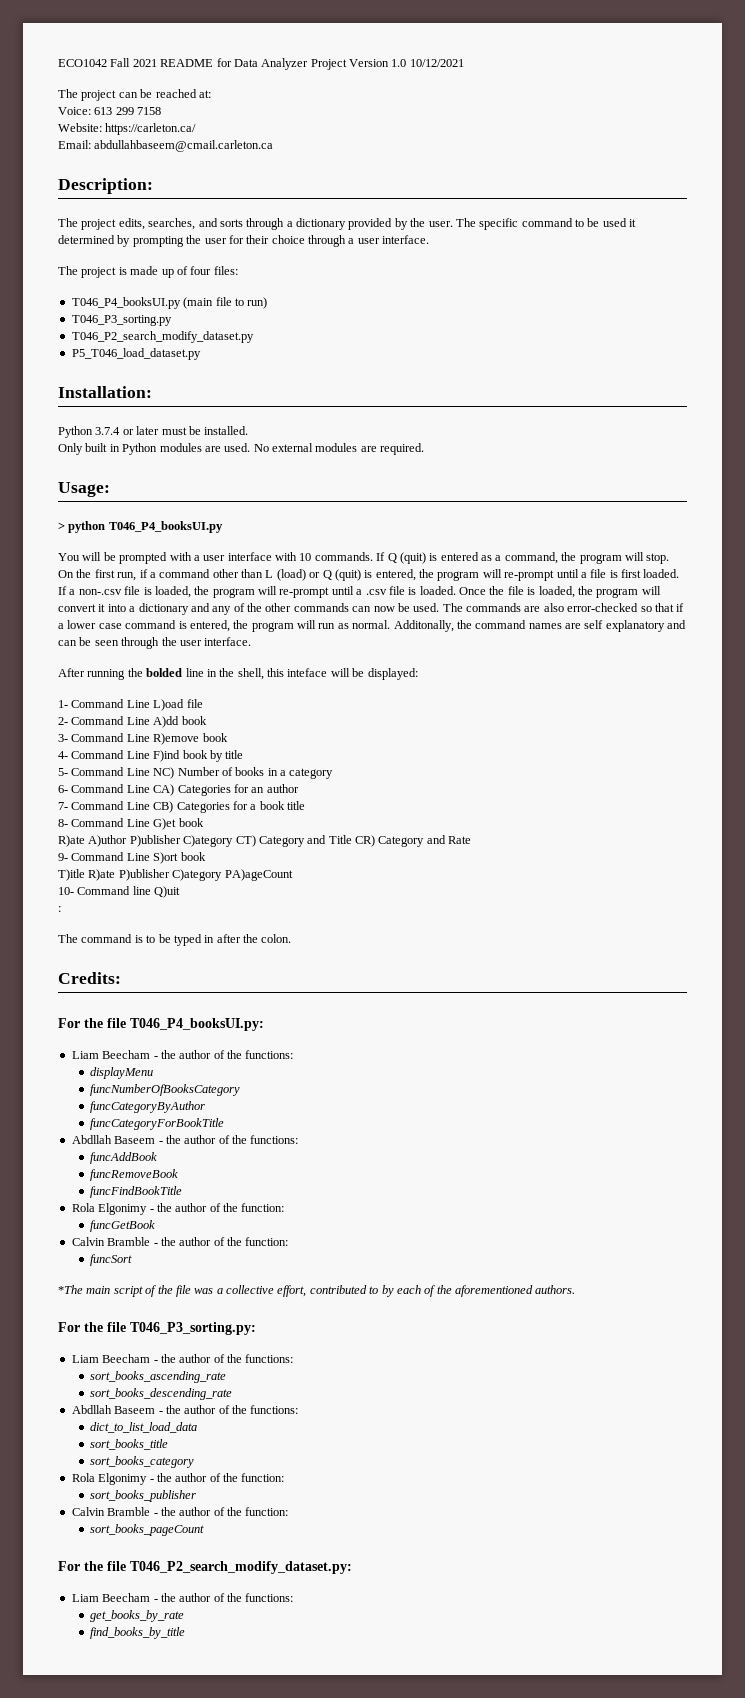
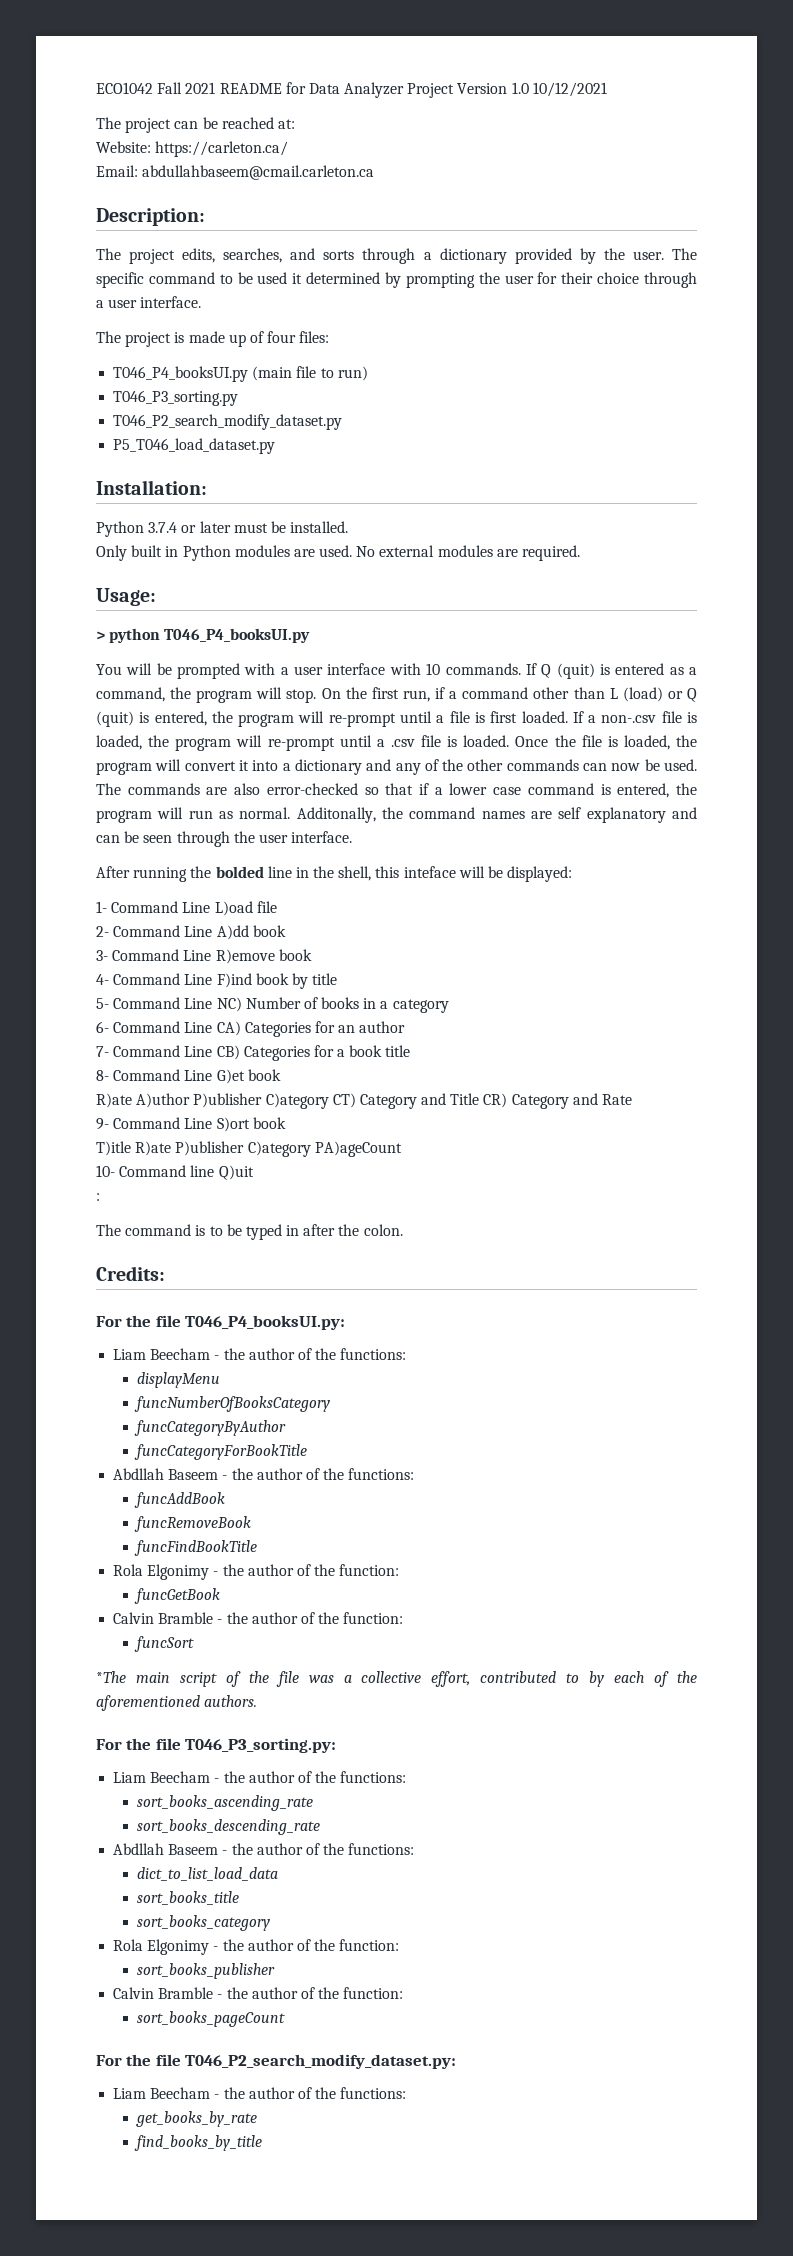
[58,107,162,115] // Voice: 613 299 7158 -> (295, 124) none

